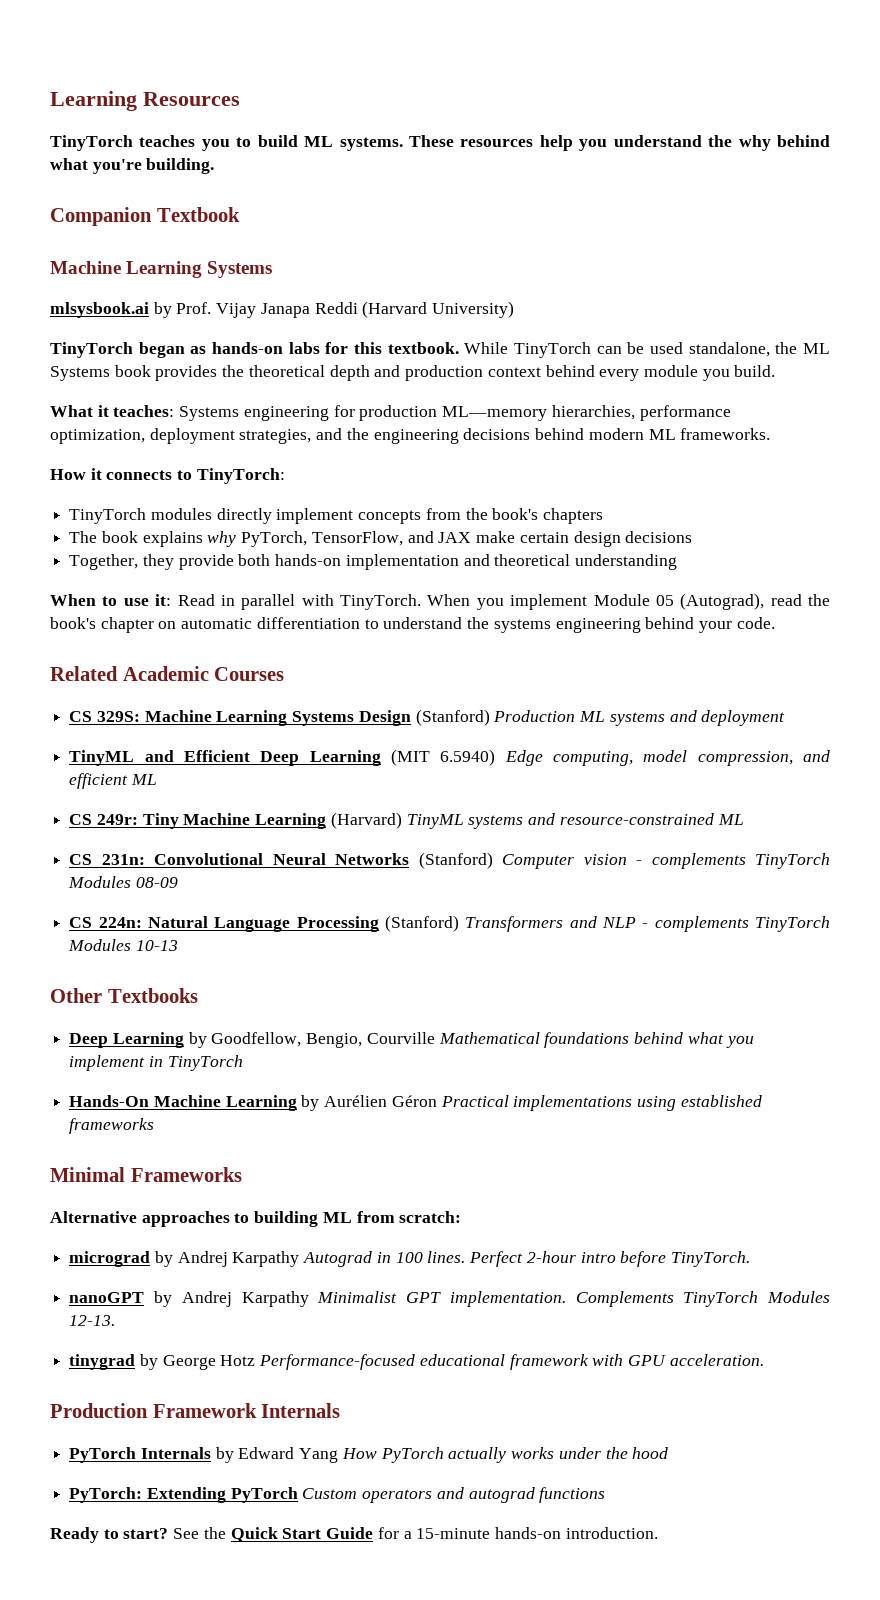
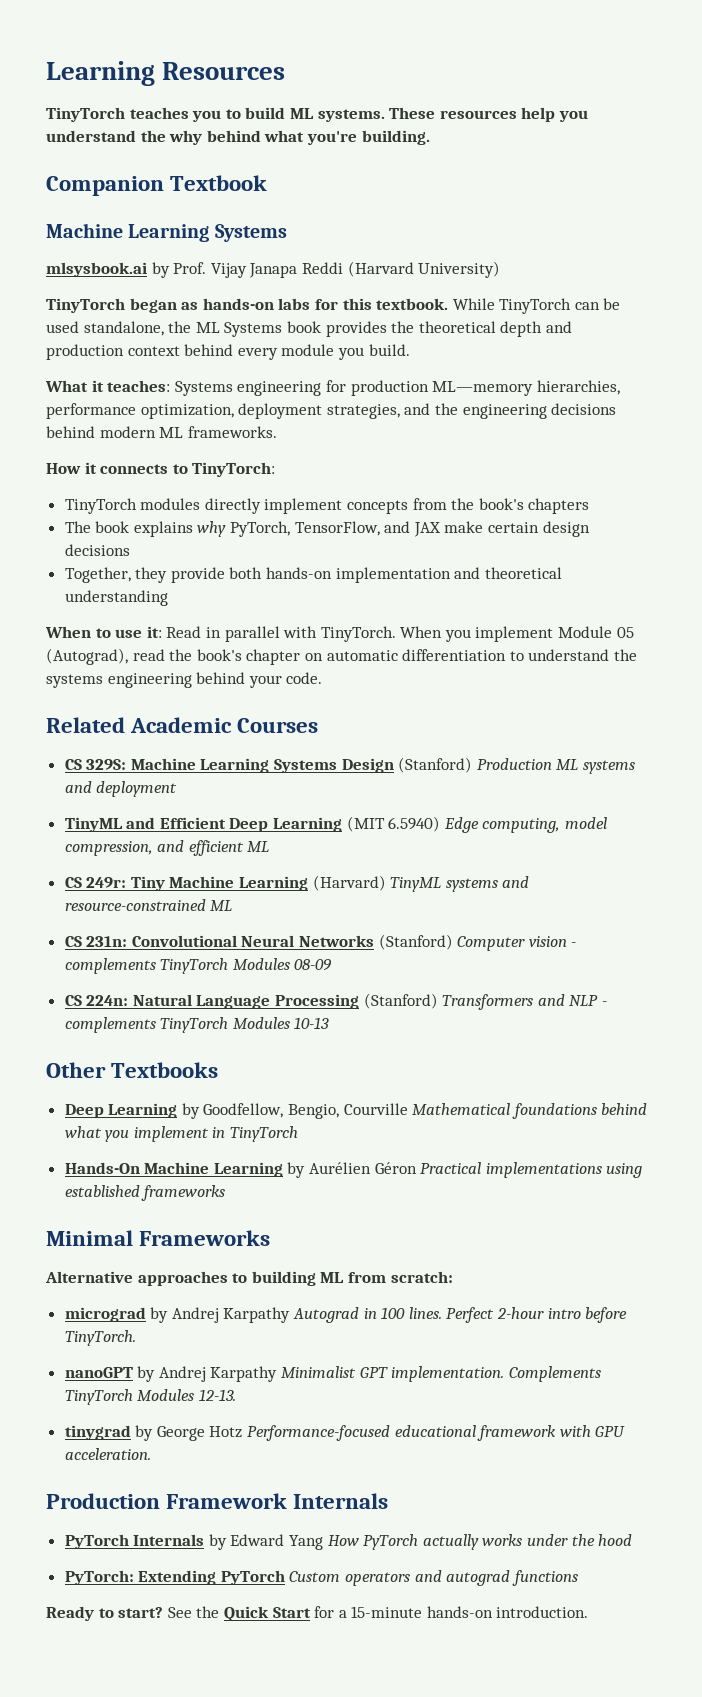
[326,1527,374,1539] Guide -> (311, 1612) none

